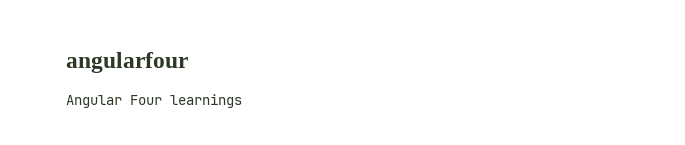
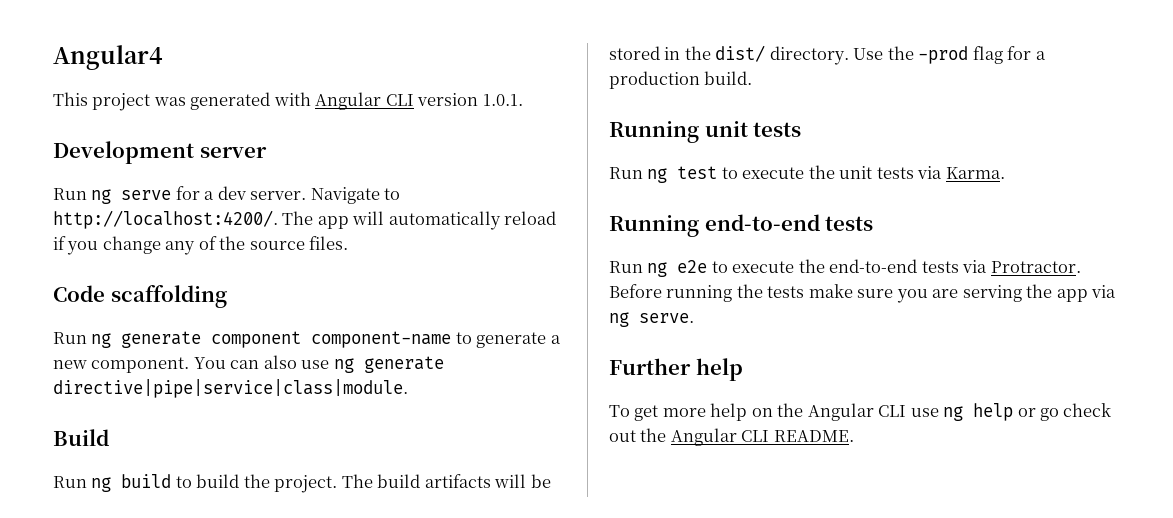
[66,52,188,73] [66,94,242,108] angularfour // Angular Four learnings -> [53,45,163,70] [53,92,523,111] [53,141,267,164] [53,186,401,204] [53,210,557,230] [53,236,349,255] [53,285,227,308] [53,331,561,348] [53,355,444,373] [53,379,408,398] [53,429,109,446] [53,474,551,493] [609,45,1046,65] [609,71,753,89] [609,121,802,143] [609,165,1005,183] [609,214,874,237] [609,259,1081,277] [609,284,1117,303] [609,312,694,327] [609,358,743,381] [609,403,1112,421] [609,428,854,446] Angular4 // This project was generated with Angular CLI version 1.0.1. // Development server // Run ng serve for a dev server. Navigate to http://localhost:4200/. The app will automatically reload if you change any of the source files. // Code scaffolding // Run ng generate component component-name to generate a new component. You can also use ng generate directive|pipe|service|class|module. // Build // Run ng build to build the project. The build artifacts will be stored in the dist/ directory. Use the -prod flag for a production build. // Running unit tests // Run ng test to execute the unit tests via Karma. // Running end-to-end tests // Run ng e2e to execute the end-to-end tests via Protractor. Before running the tests make sure you are serving the app via ng serve. // Further help // To get more help on the Angular CLI use ng help or go check out the Angular CLI README.

